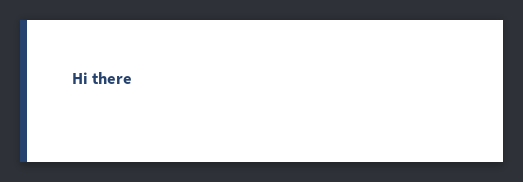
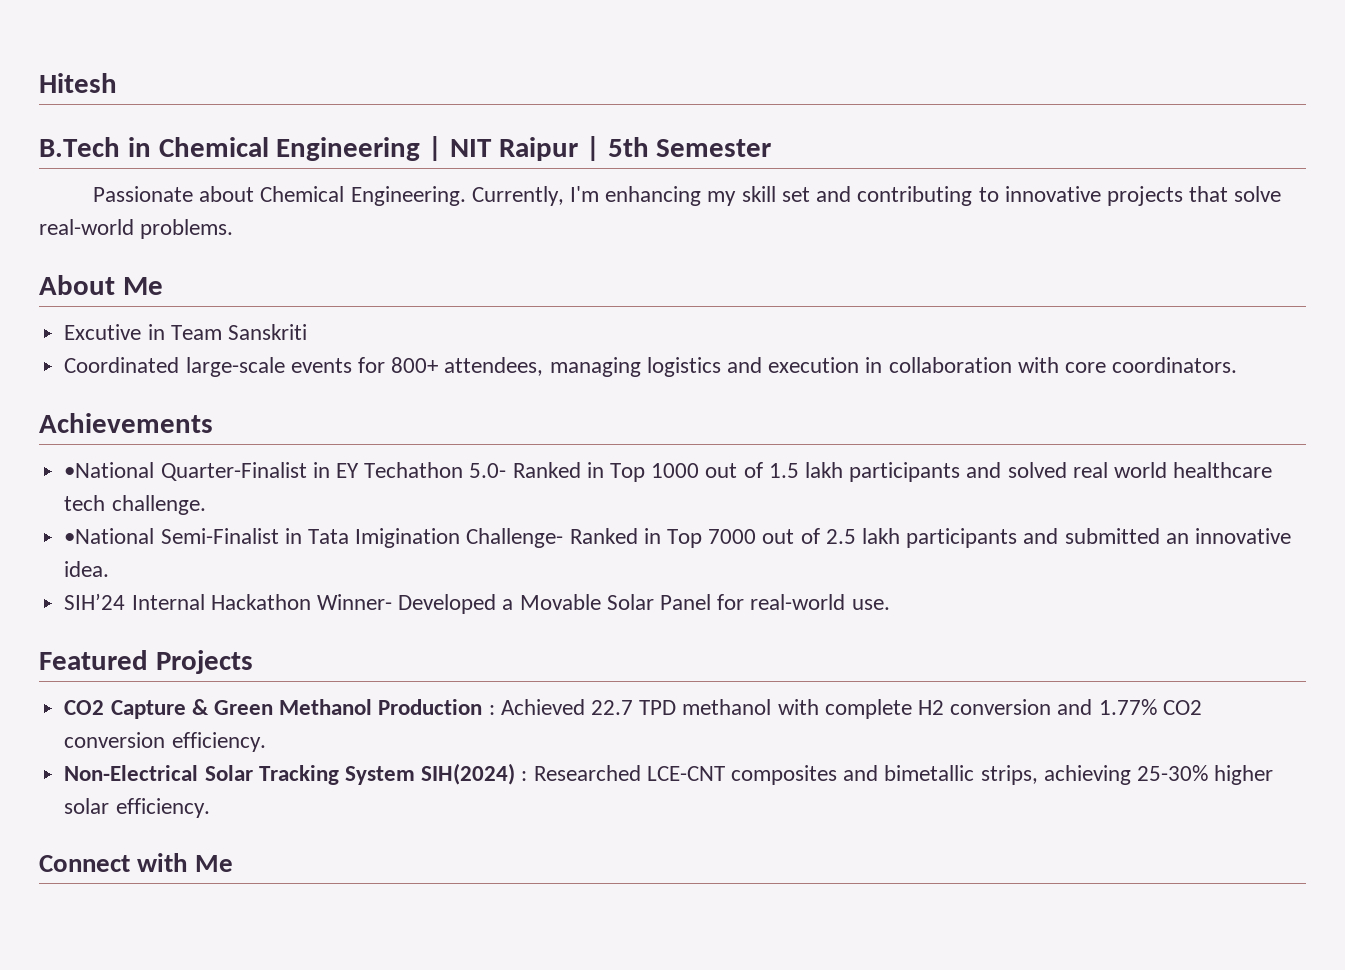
[72,72,133,84] Hi there -> [39,73,117,93] [39,136,772,161] [92,186,1282,206] [39,219,234,239] [39,275,163,295] [64,324,307,340] [64,357,1238,377] [39,413,213,433] [64,462,1273,482] [64,495,206,515] [64,528,1292,548] [64,561,110,577] [64,593,890,614] [39,650,253,674] [64,699,1202,719] [64,732,266,752] [64,763,1274,785] [64,798,210,818] [39,853,233,872] Hitesh // B.Tech in Chemical Engineering | NIT Raipur | 5th Semester // Passionate about Chemical Engineering. Currently, I'm enhancing my skill set and contributing to innovative projects that solve real-world problems. // About Me // Excutive in Team Sanskriti // Coordinated large-scale events for 800+ attendees, managing logistics and execution in collaboration with core coordinators. // Achievements // •National Quarter-Finalist in EY Techathon 5.0- Ranked in Top 1000 out of 1.5 lakh participants and solved real world healthcare tech challenge. // •National Semi-Finalist in Tata Imigination Challenge- Ranked in Top 7000 out of 2.5 lakh participants and submitted an innovative idea. // SIH’24 Internal Hackathon Winner- Developed a Movable Solar Panel for real-world use. // Featured Projects // CO2 Capture & Green Methanol Production : Achieved 22.7 TPD methanol with complete H2 conversion and 1.77% CO2 conversion efficiency. // Non-Electrical Solar Tracking System SIH(2024) : Researched LCE-CNT composites and bimetallic strips, achieving 25-30% higher solar efficiency. // Connect with Me

